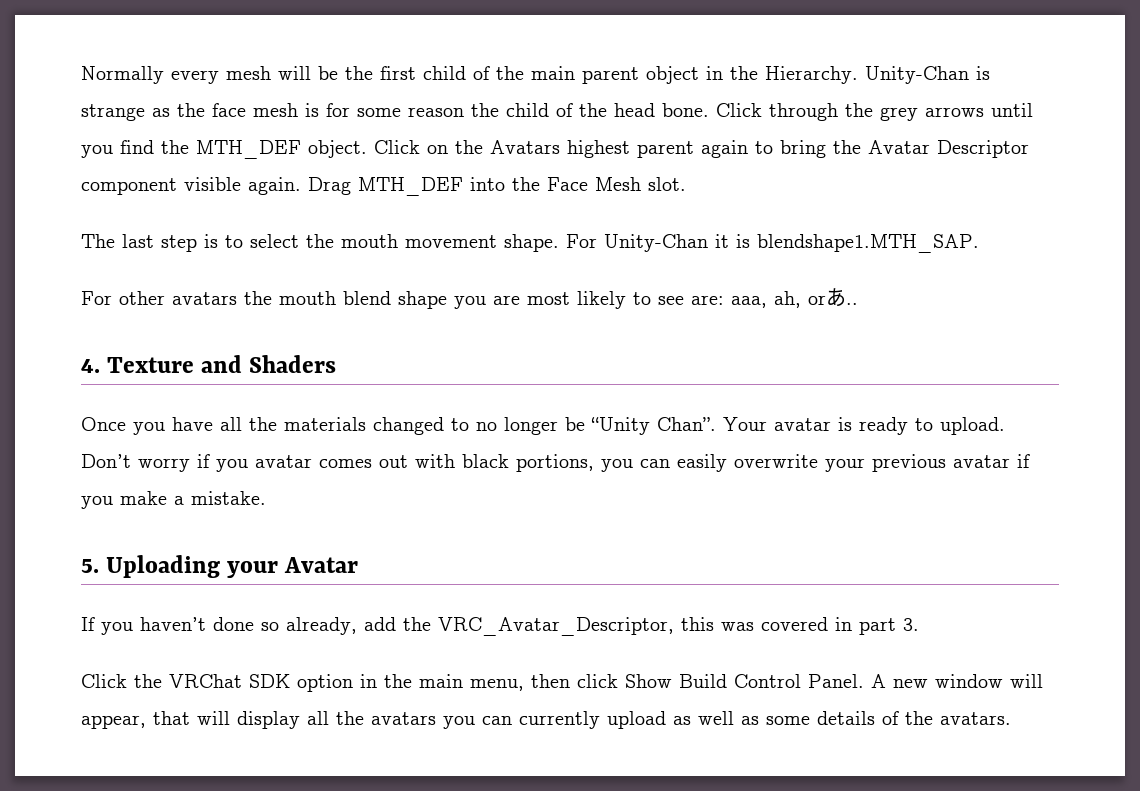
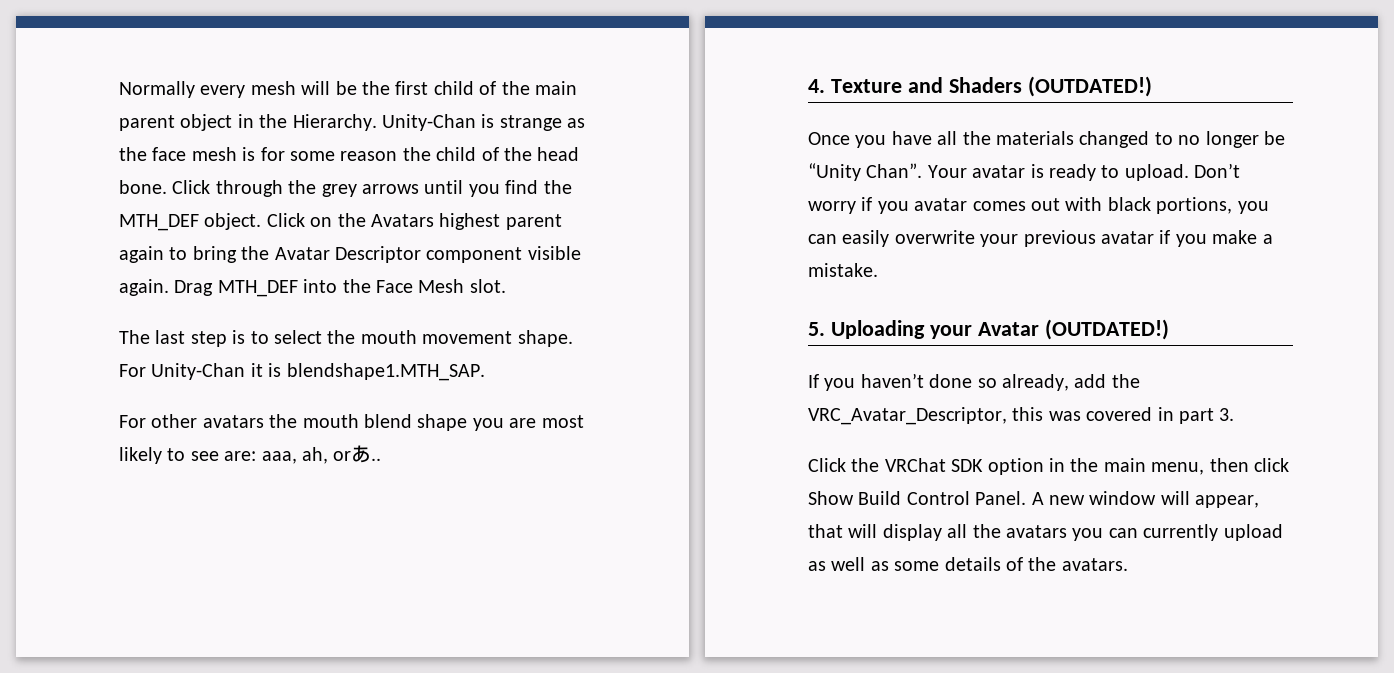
(337, 364) none -> [1027,76,1152,97] (OUTDATED!)
(359, 565) none -> [1044,319,1169,340] (OUTDATED!)

